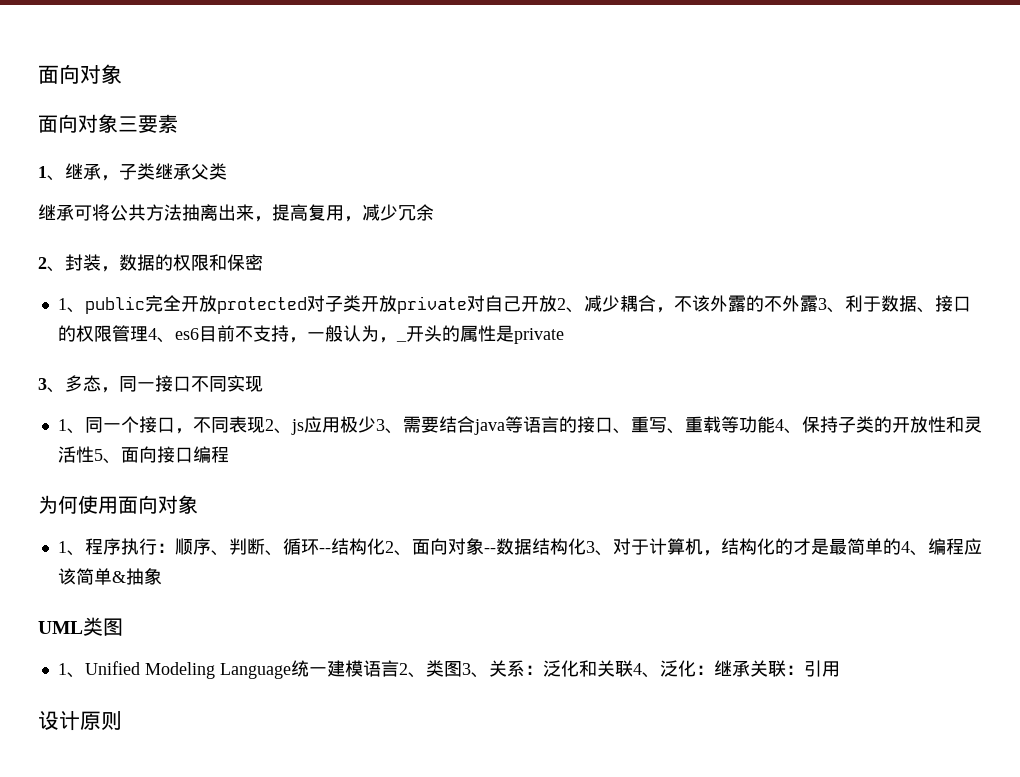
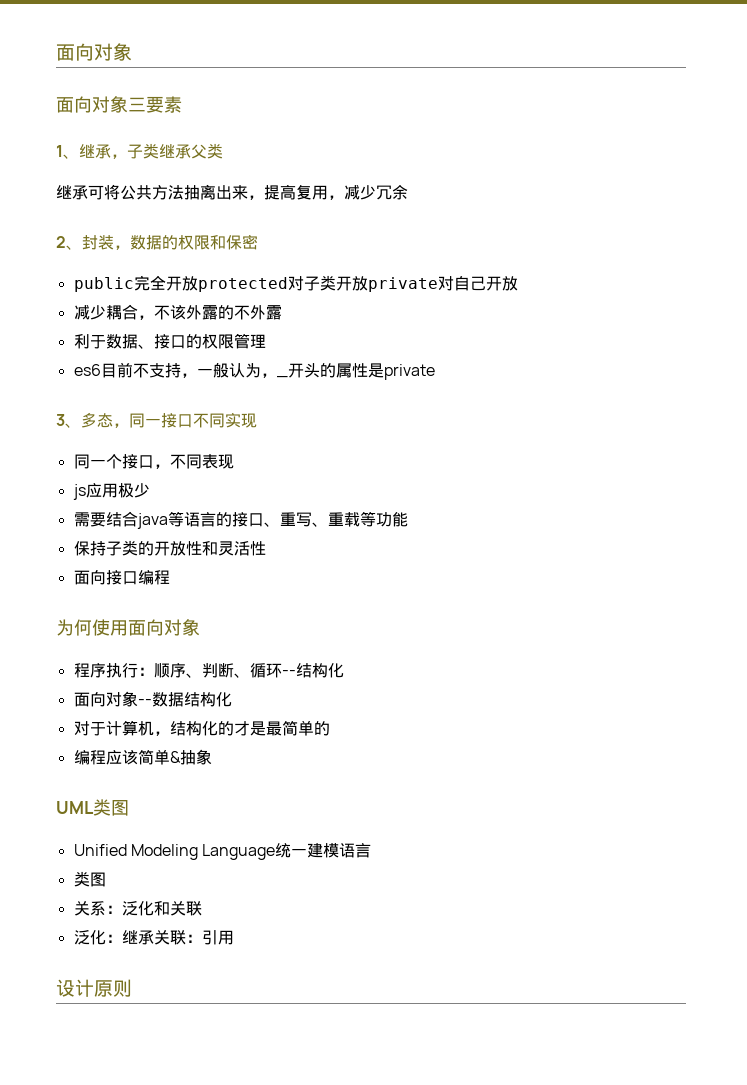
[57,298,85,313] 1、 -> (258, 242) none
[556,298,584,313] 2、 -> (518, 283) //
[817,298,845,313] 3、 -> (282, 312) //
[147,328,175,343] 4、 -> (266, 341) //
[57,419,85,434] 1、 -> (257, 420) none
[264,419,292,434] 2、 -> (234, 461) //
[375,419,403,434] 3、 -> (150, 490) //
[774,419,802,434] 4、 -> (408, 519) //
[93,449,121,464] 5、 -> (266, 548) //
[57,541,85,556] 1、 -> (200, 627) none
[384,541,412,556] 2、 -> (344, 670) //
[585,541,613,556] 3、 -> (232, 699) //
[900,541,928,556] 4、 -> (330, 728) //
[57,663,85,678] 1、 -> (129, 808) none
[398,660,489,678] 2、类图3、 -> [73,871,106,887] // 类图 //
[632,663,660,678] 4、 -> (202, 908) //

